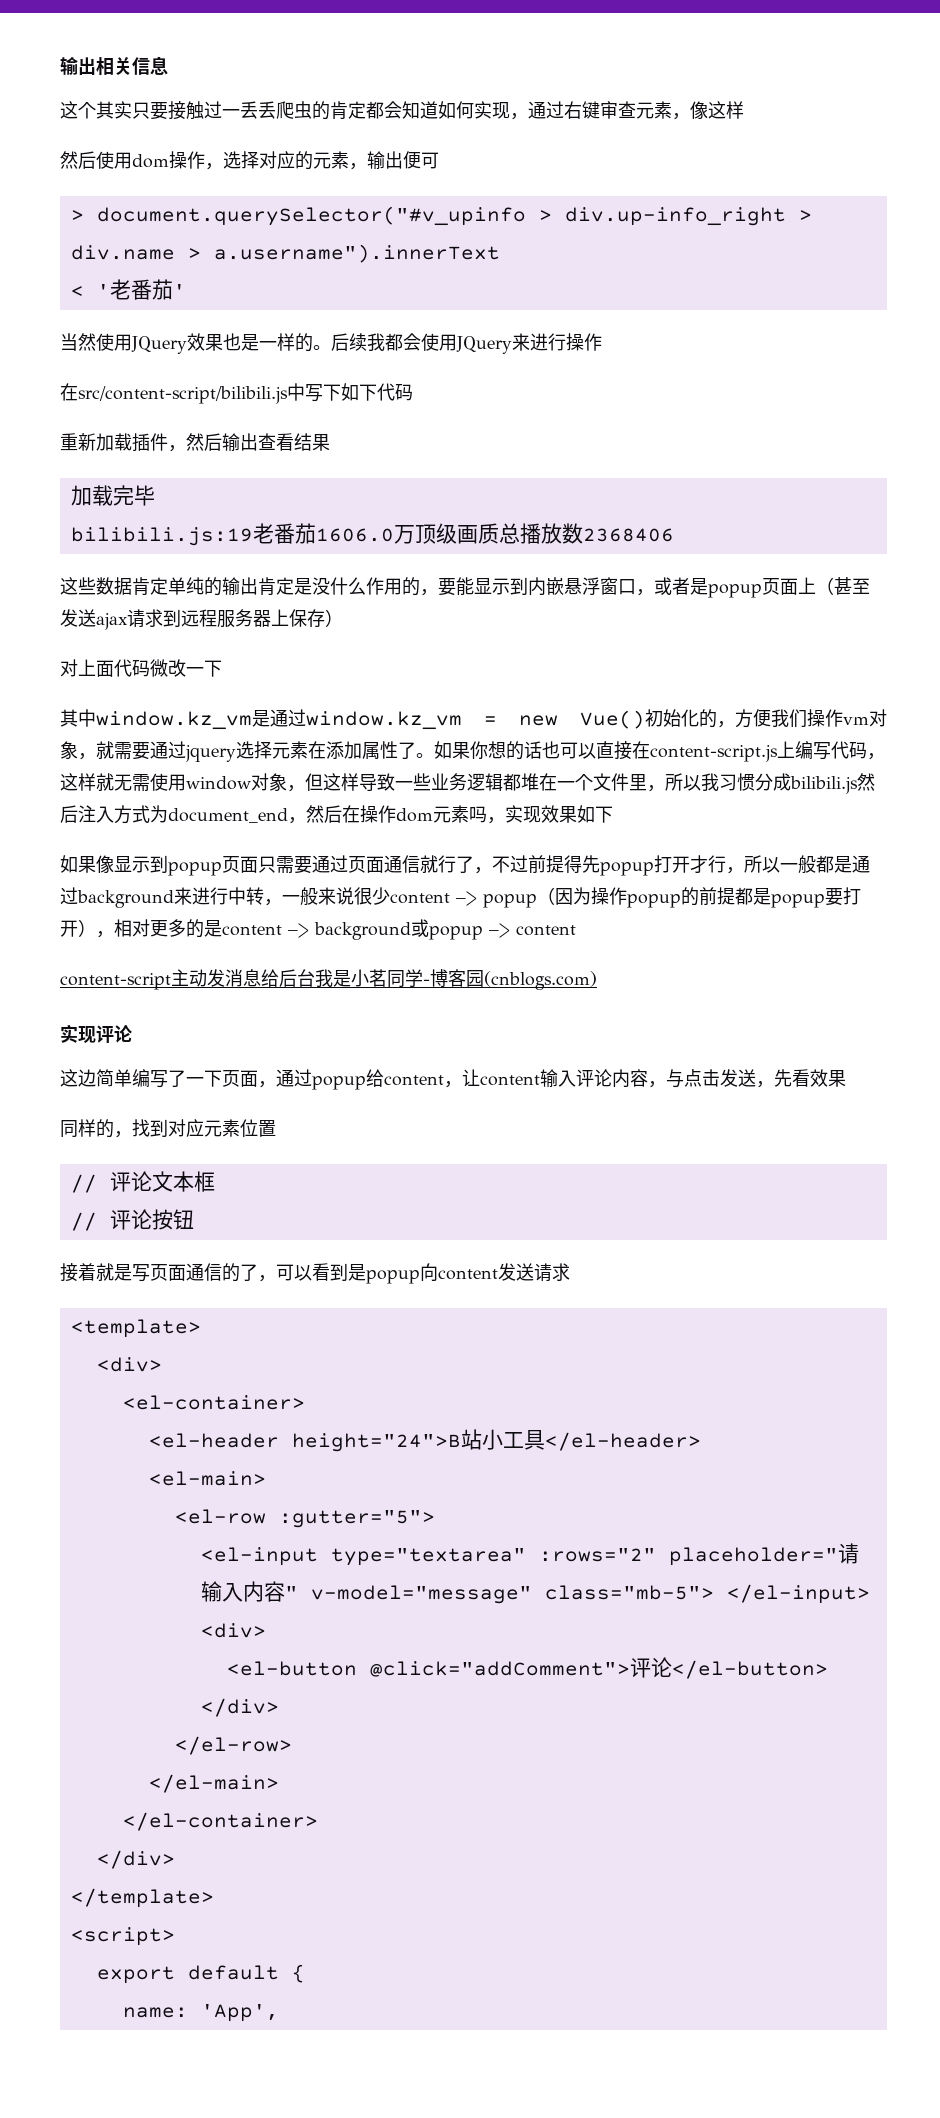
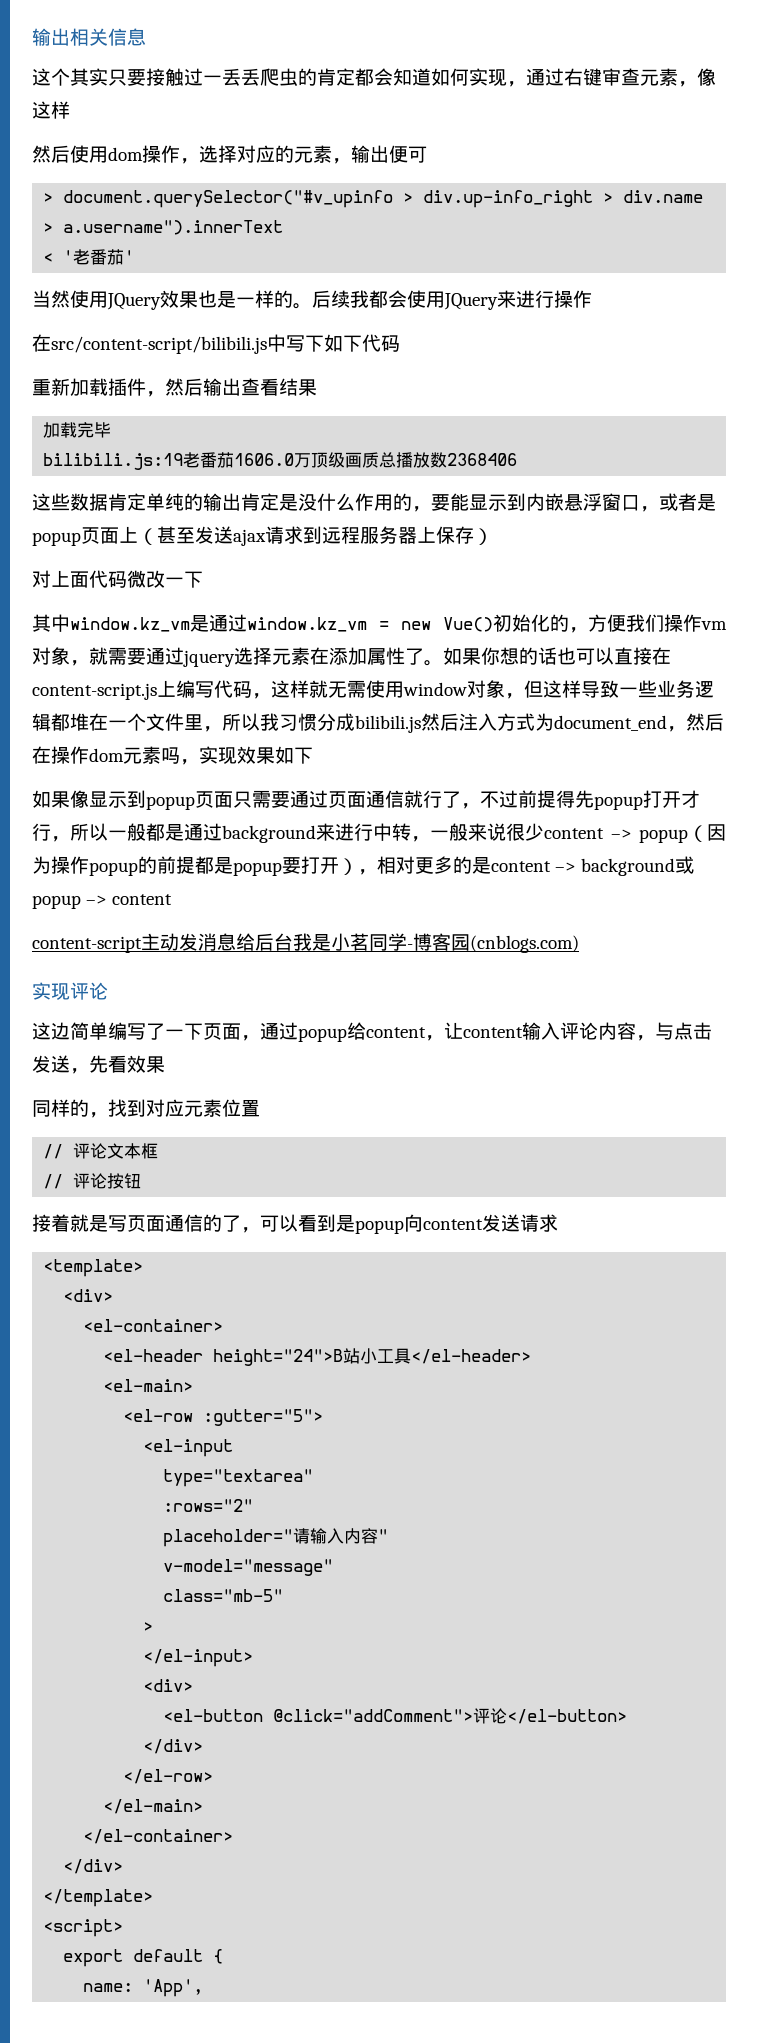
(318, 1556) none -> (234, 1448) //
(526, 1557) none -> (314, 1478) //
(656, 1555) none -> (254, 1505) //
(298, 1592) none -> (389, 1535) //
[544,1585,714,1600] class="mb-5"> -> [163,1589,284,1602] [143,1622,154,1632] // class="mb-5" // > //

